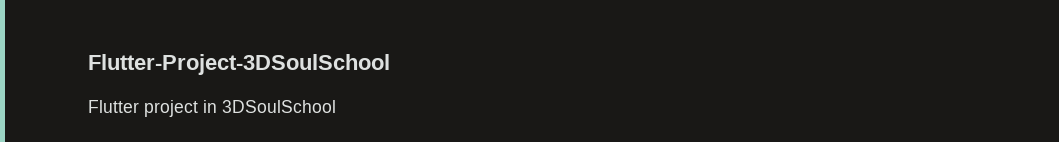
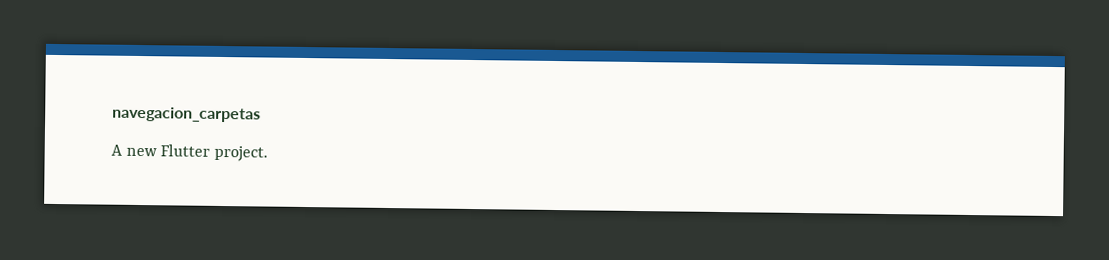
[88,54,390,75] [88,100,336,117] Flutter-Project-3DSoulSchool // Flutter project in 3DSoulSchool -> [112,106,261,123] [111,144,269,162] navegacion_carpetas // A new Flutter project.

